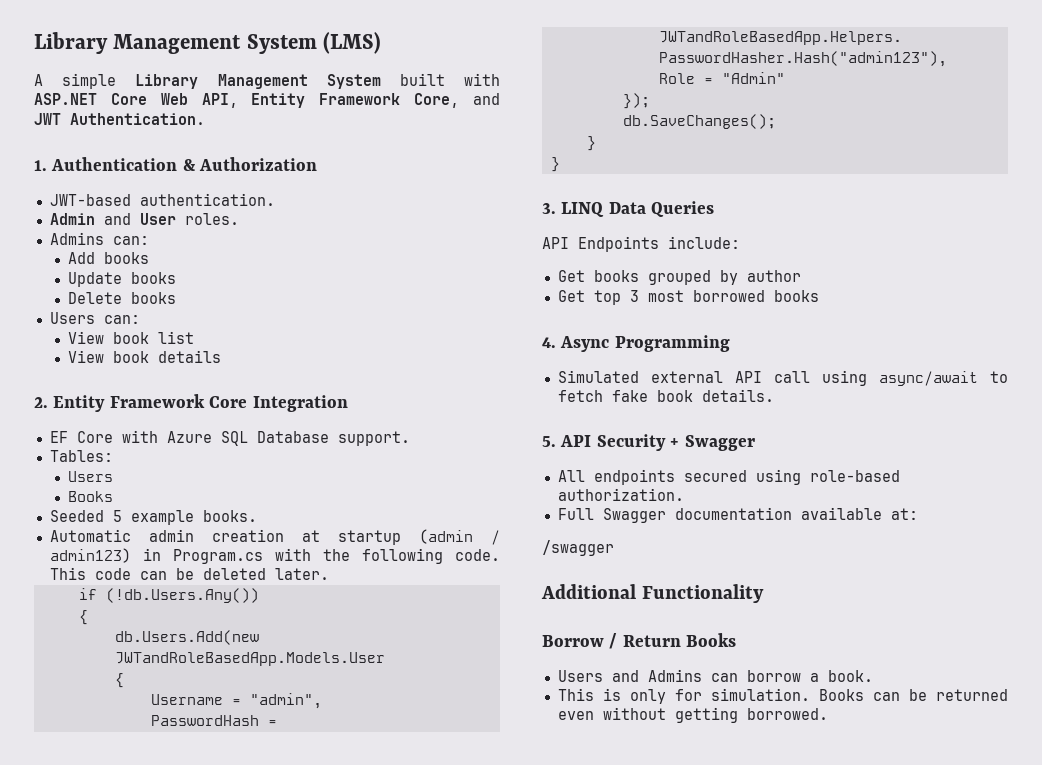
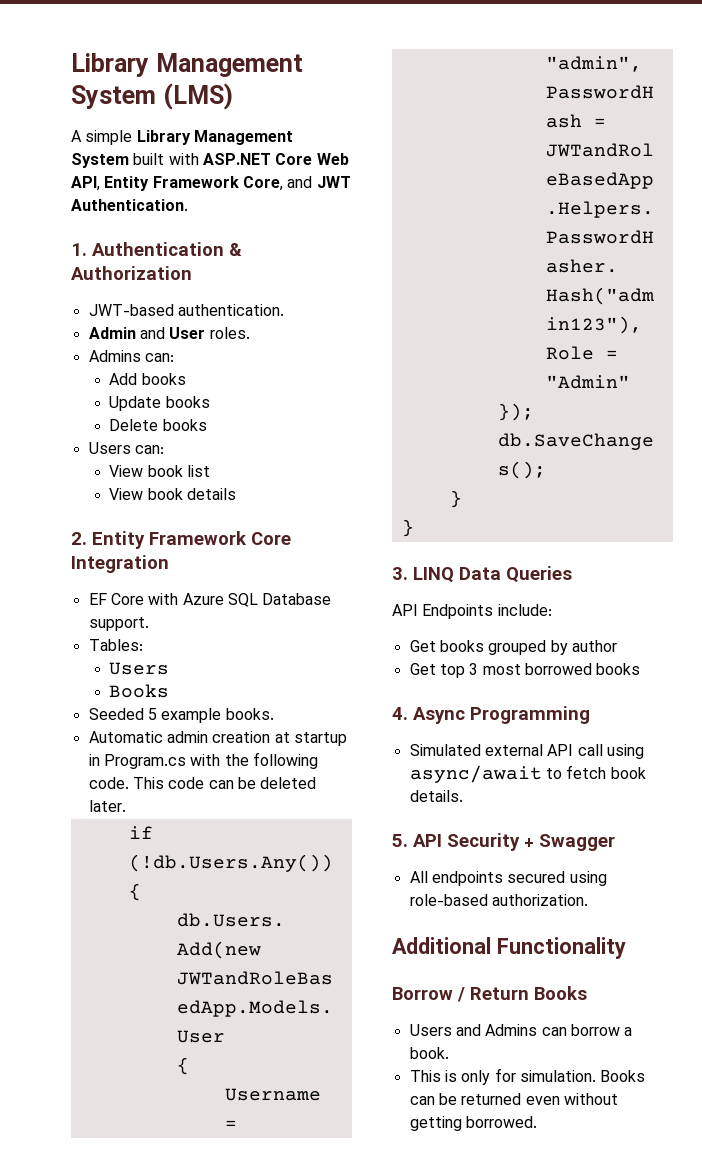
[418,529,500,545] [49,548,131,563] (admin / admin123) -> (347, 739) none
[611,390,648,402] fake -> (607, 772) none
[557,507,918,523] [542,540,614,556] // Full Swagger documentation available at: // /swagger -> (588, 900) none

